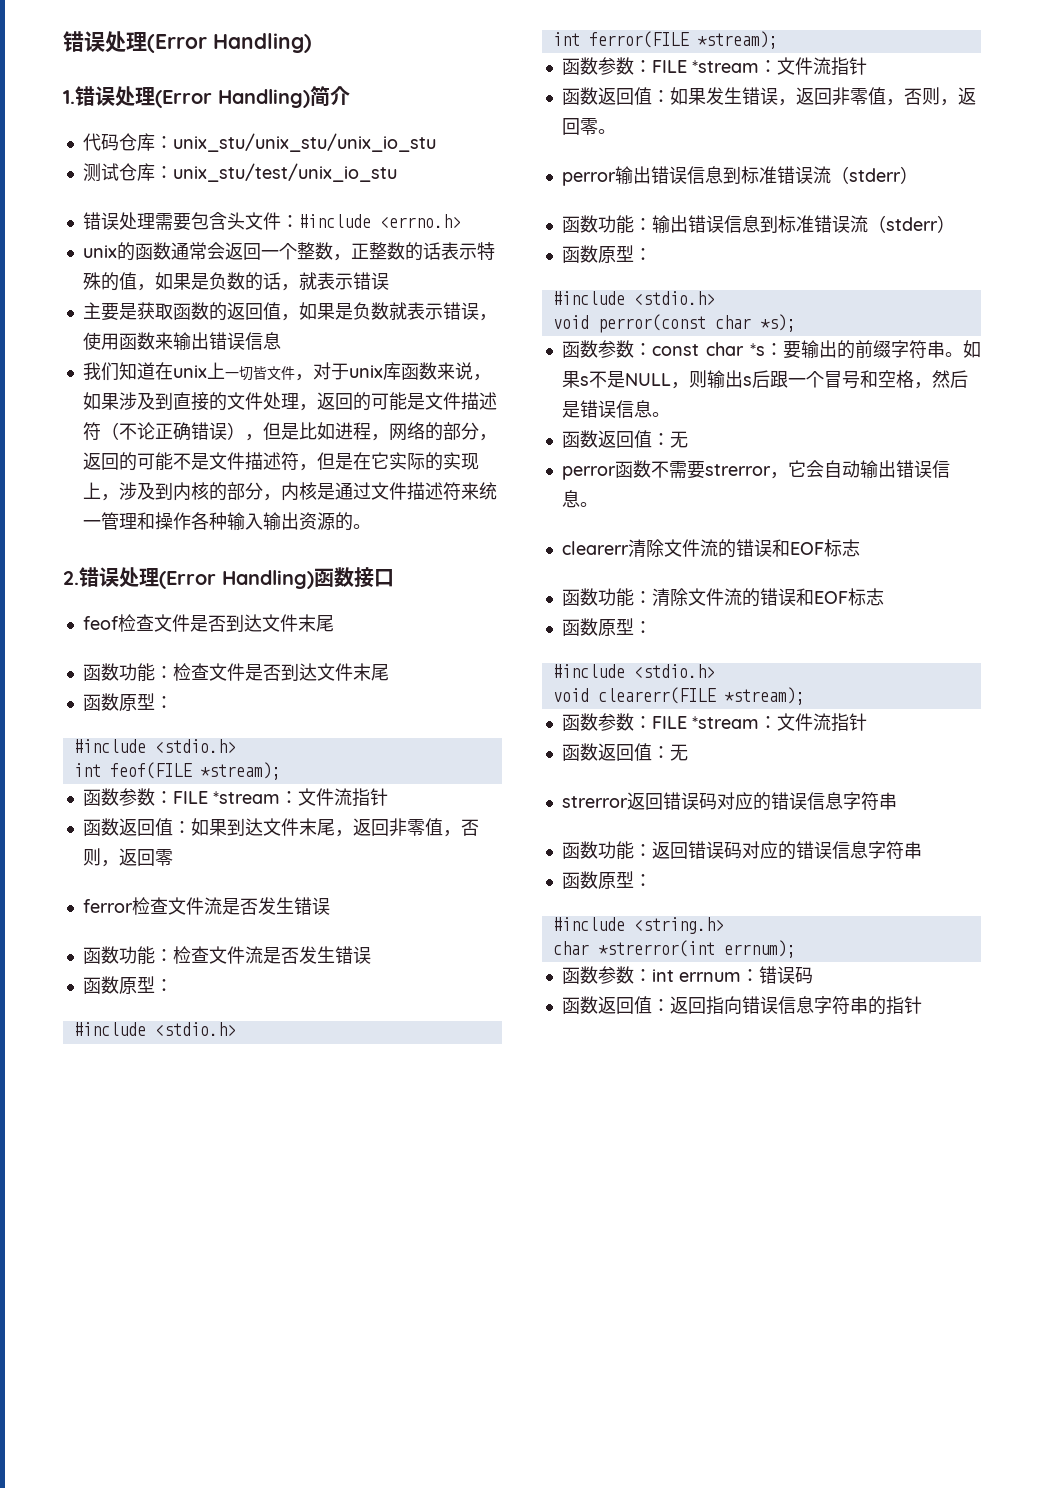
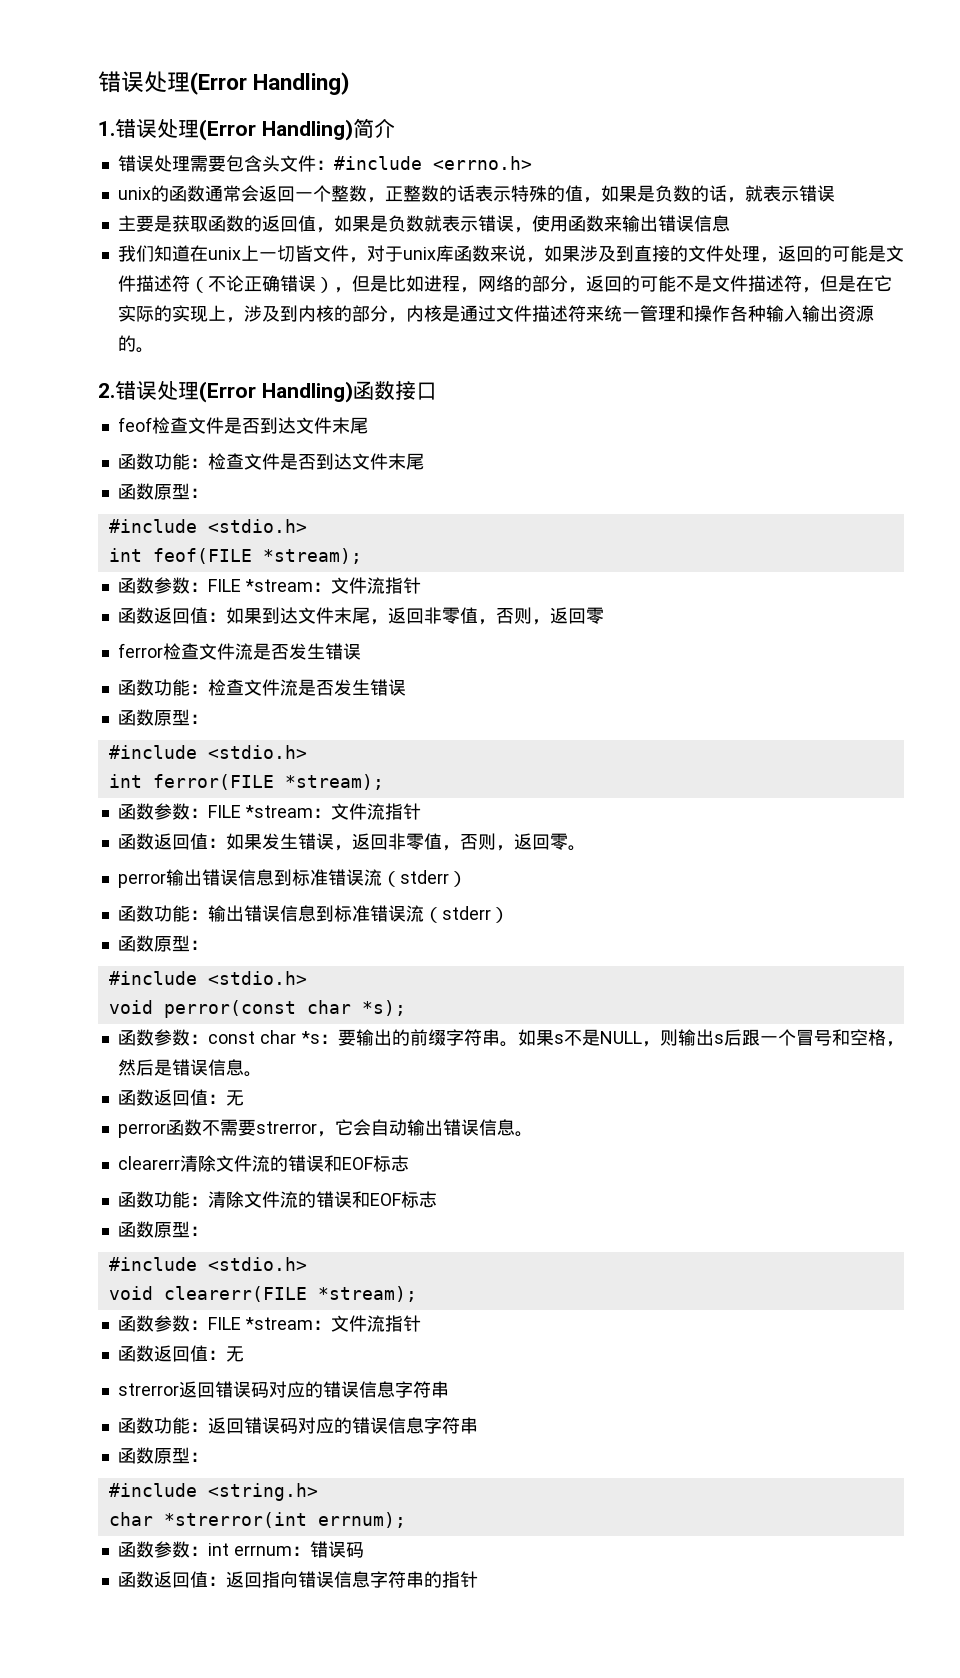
[82,133,436,152] [82,163,397,182] // 代码仓库：unix_stu/unix_stu/unix_io_stu // 测试仓库：unix_stu/test/unix_io_stu -> (395, 128) none

